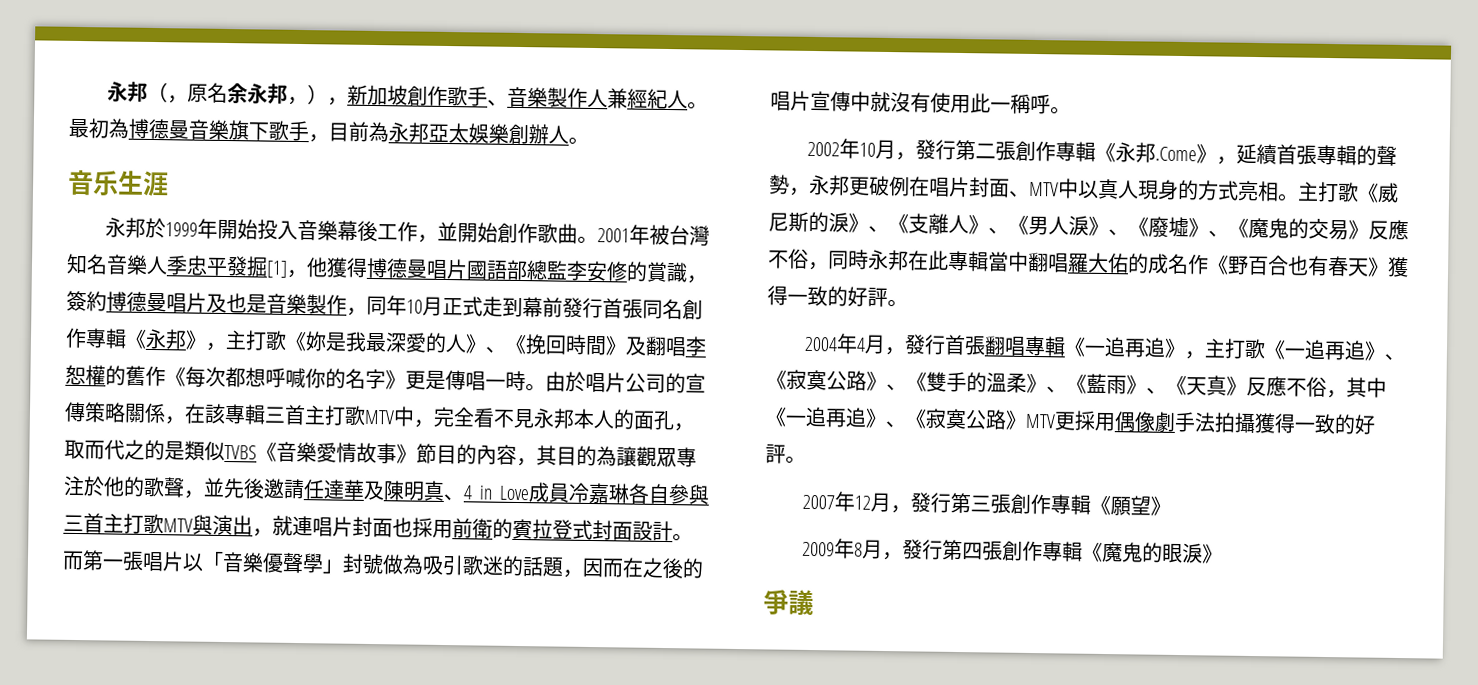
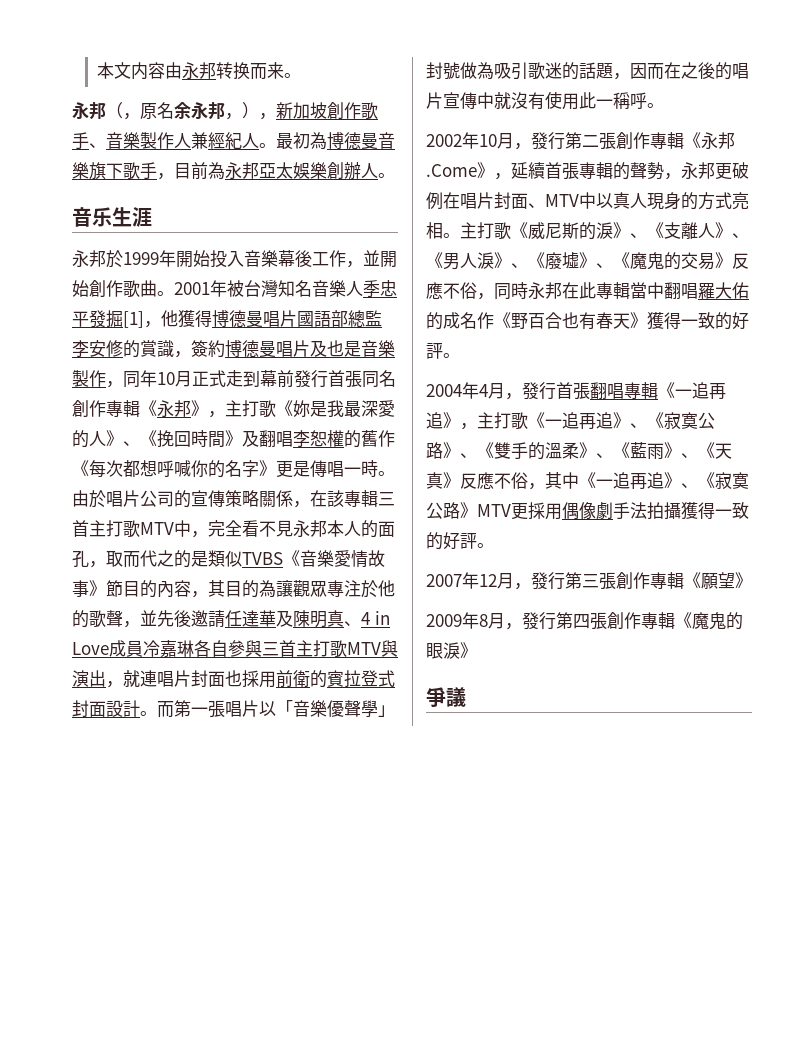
(106, 91) none -> [97,62,302,80] 本文内容由永邦转换而来。 //

